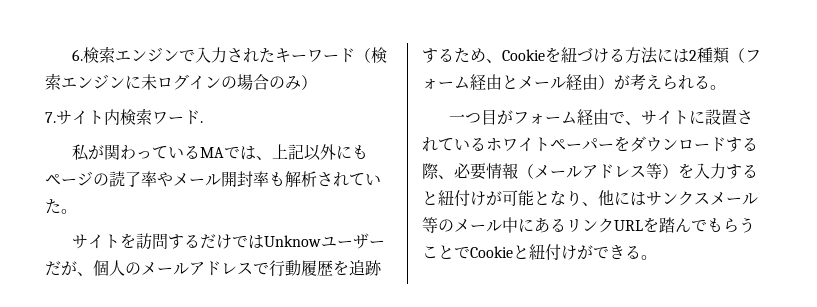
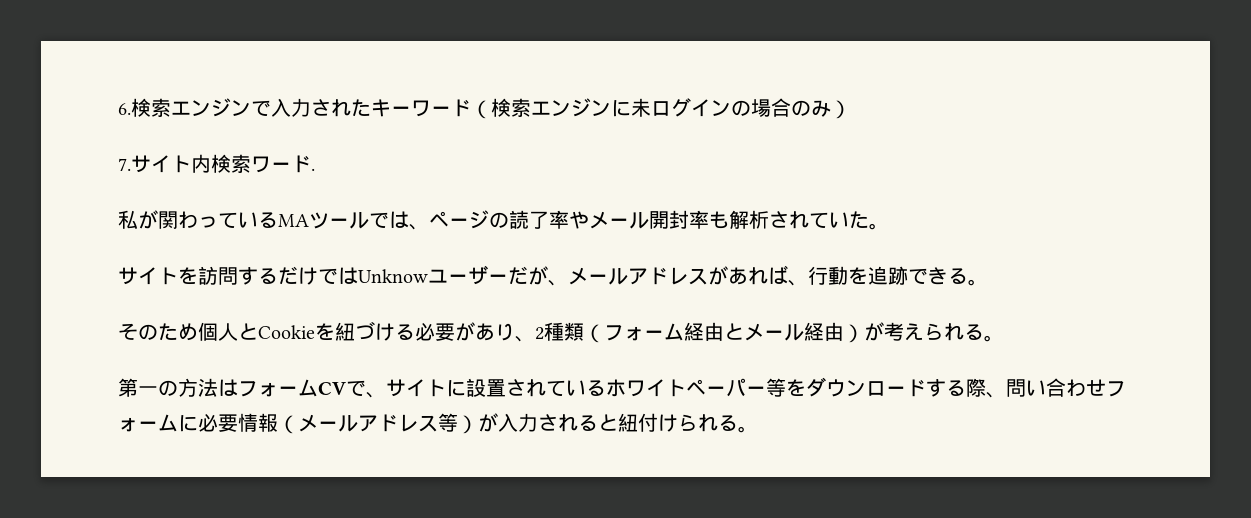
[224,144,369,161] では、上記以外にも -> [309,211,429,230] ツールでは、
[93,260,382,277] [422,48,502,63] 個人のメールアドレスで行動履歴を追跡するため、 -> [568,265,988,286] [118,322,258,341] メールアドレスがあれば、行動を追跡できる。 // そのため個人と
[625,47,689,64] 方法には -> [415,322,535,342] 必要があり、
[449,109,610,125] 一つ目がフォーム経由 -> [118,378,346,397] 第一の方法はフォームCV
(614, 146) none -> [766,378,786,397] 等
(454, 177) none -> [1006,378,1126,397] [118,414,198,432] 問い合わせフォームに
[678,163,758,179] [422,190,758,207] [422,217,755,233] [422,244,625,261] を入力すると紐付けが可能となり、他にはサンクスメール等のメール中にあるリンクURLを踏んでもらうことでCookieと紐付けができ -> [478,413,718,432] が入力されると紐付けられ

